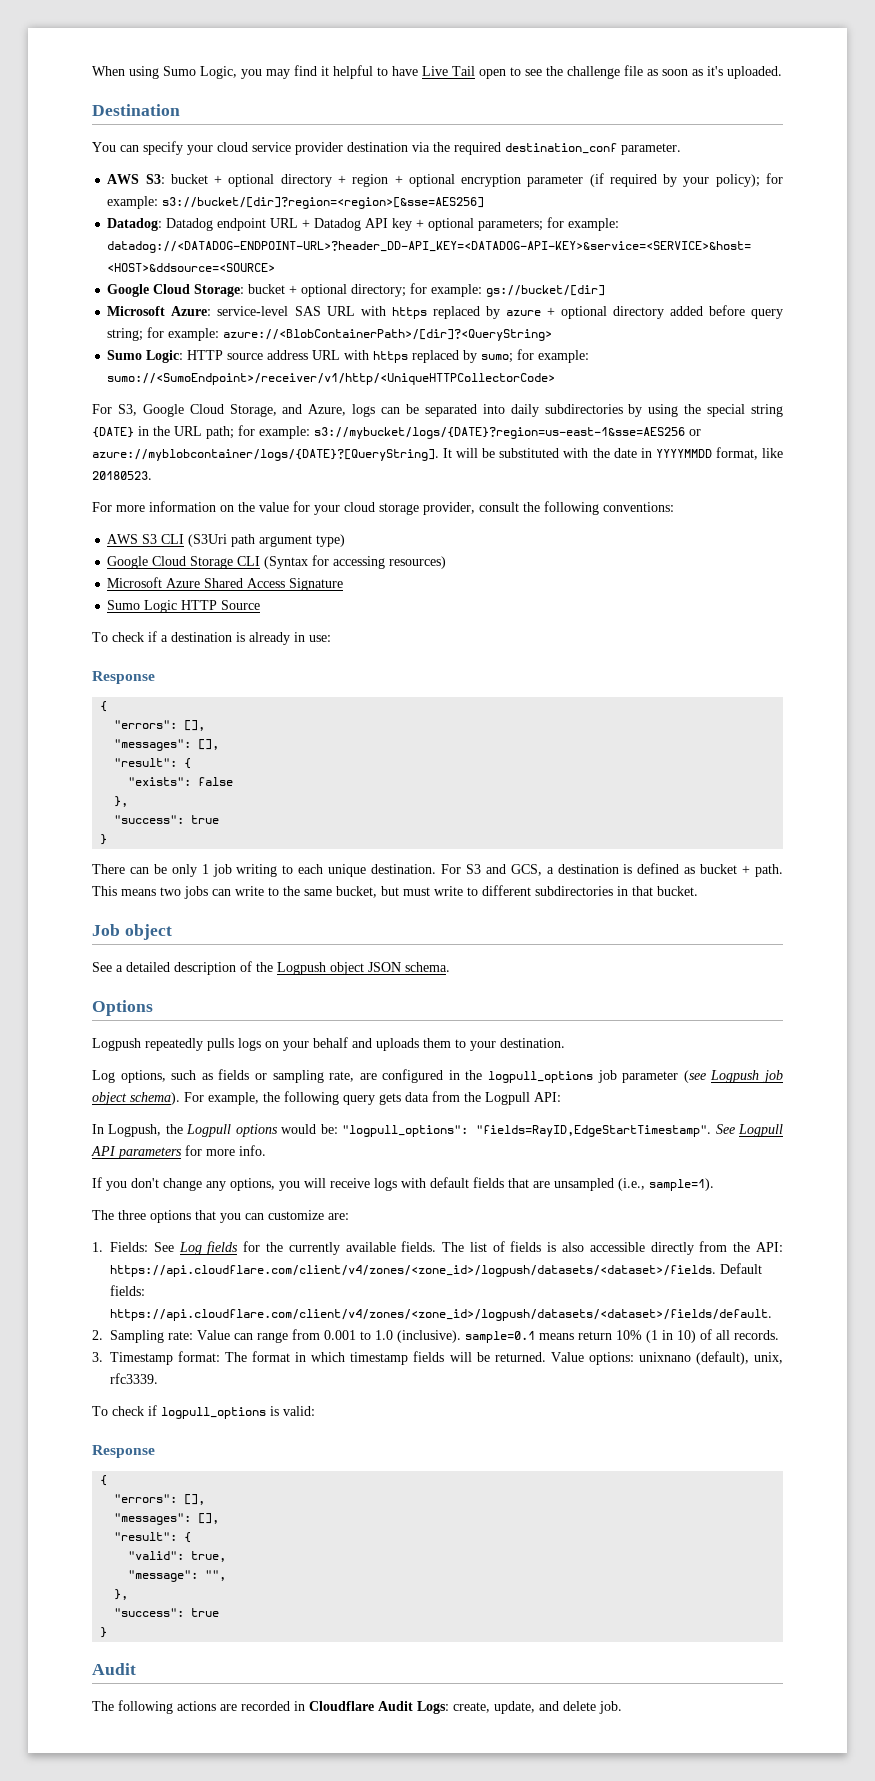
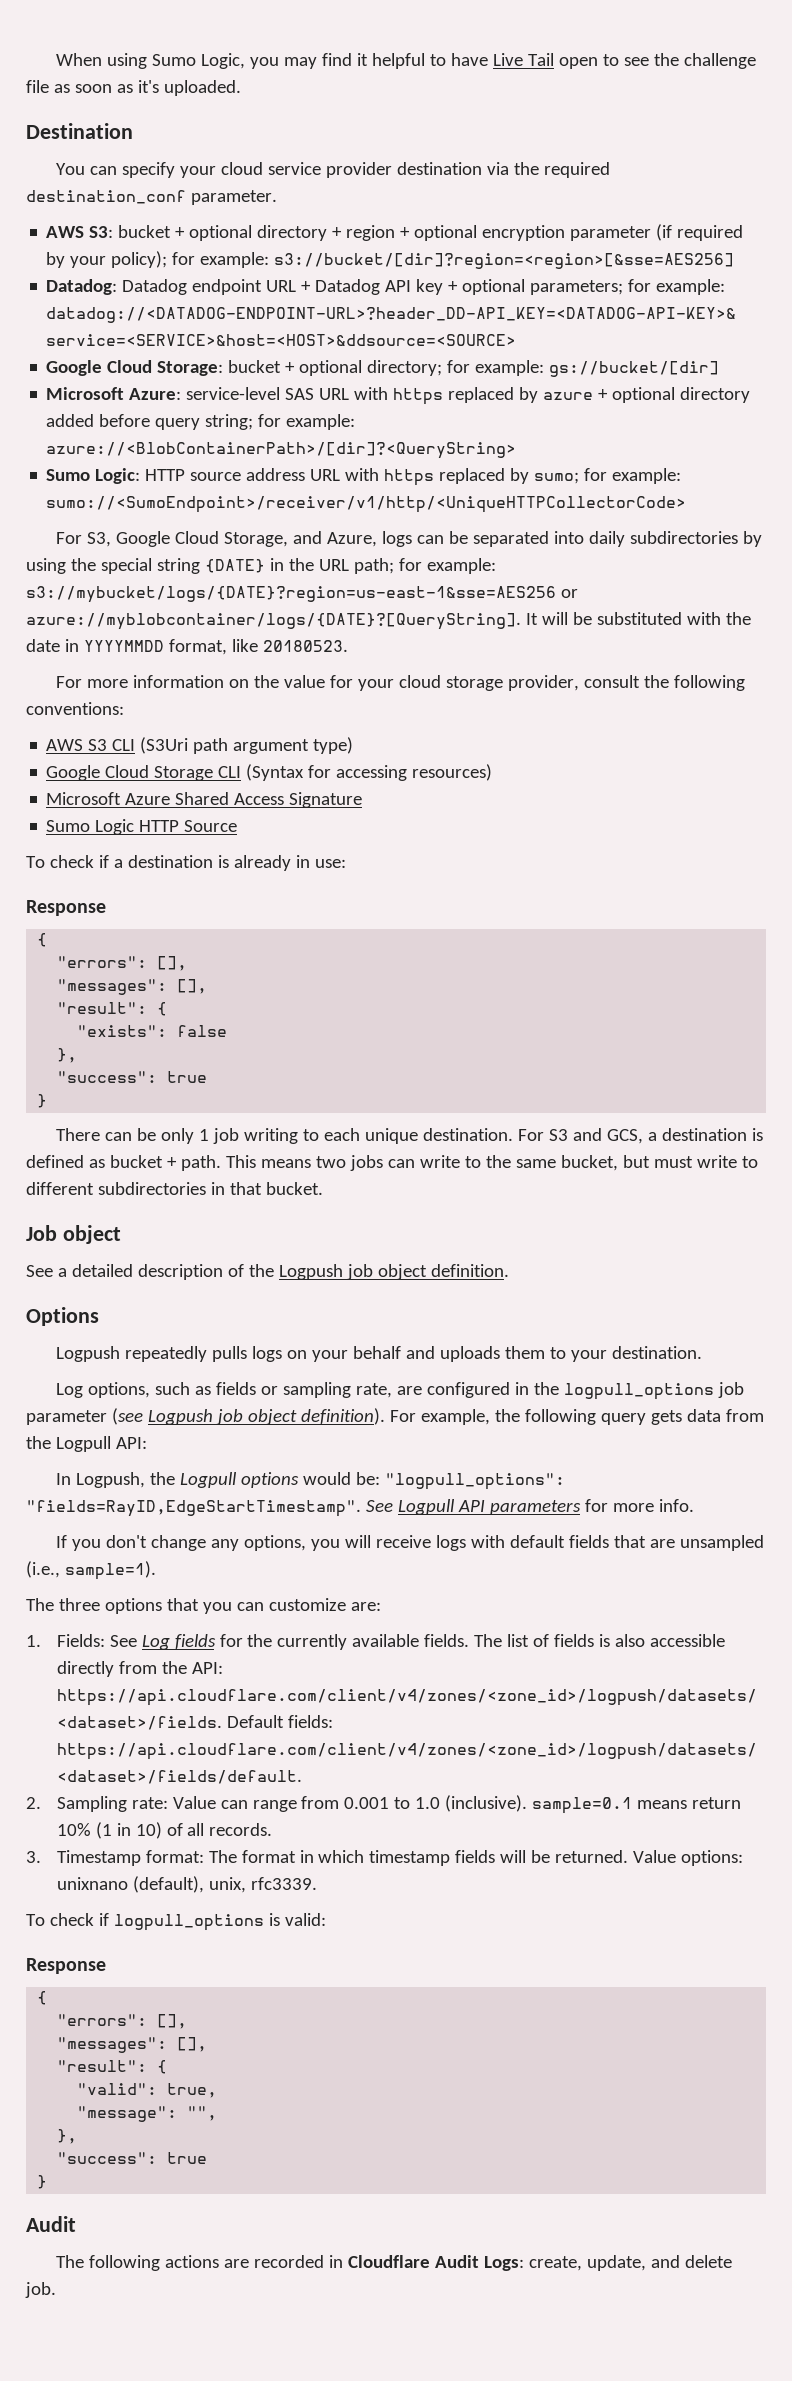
[330,962,450,975] object JSON schema. -> [346,1264,509,1280] job object definition.
[130,1092,180,1105] schema). -> [300,1408,385,1425] definition).

